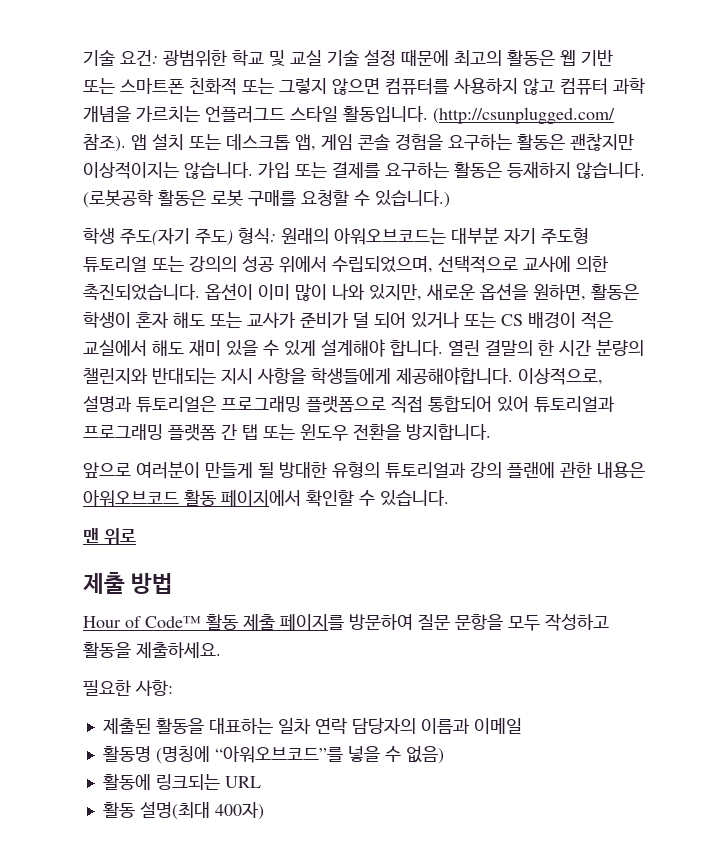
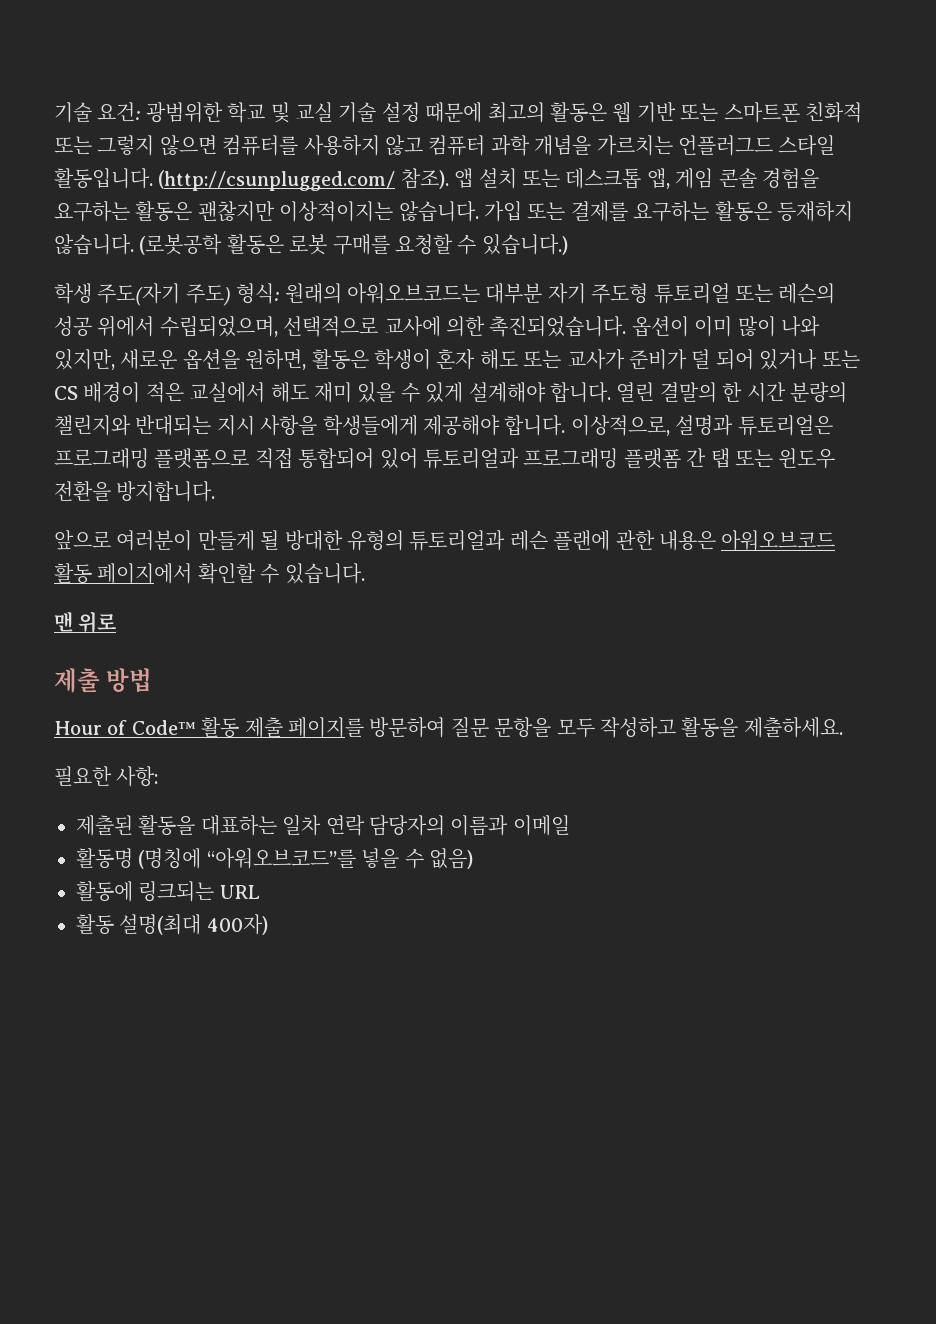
[189,256,237,272] 강의의 -> [778,283,836,304] 레슨의
[396,367,513,385] 제공해야합니다. -> [423,415,566,436] 제공해야 합니다.
[470,462,502,478] 강의 -> [509,530,548,551] 레슨

